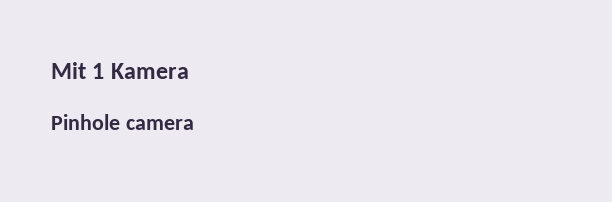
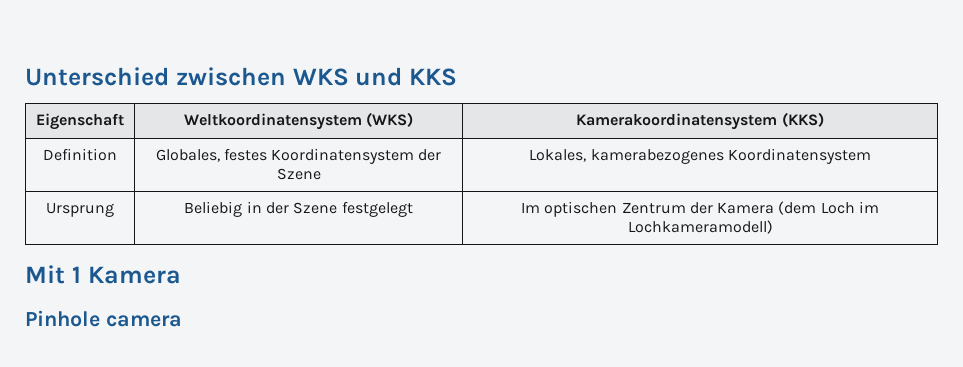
(51, 70) none -> [25,67,457,86] [36,113,124,130] [183,112,414,130] [576,112,824,130] [43,148,117,161] [155,148,442,164] [276,168,321,180] [529,148,871,164] [46,202,114,217] [184,201,413,217] [520,201,880,217] [627,220,773,234] Unterschied zwischen WKS und KKS // Eigenschaft | Weltkoordinatensystem (WKS) | Kamerakoordinatensystem (KKS) // Definition | Globales, festes Koordinatensystem der Szene | Lokales, kamerabezogenes Koordinatensystem // Ursprung | Beliebig in der Szene festgelegt | Im optischen Zentrum der Kamera (dem Loch im Lochkameramodell) //

